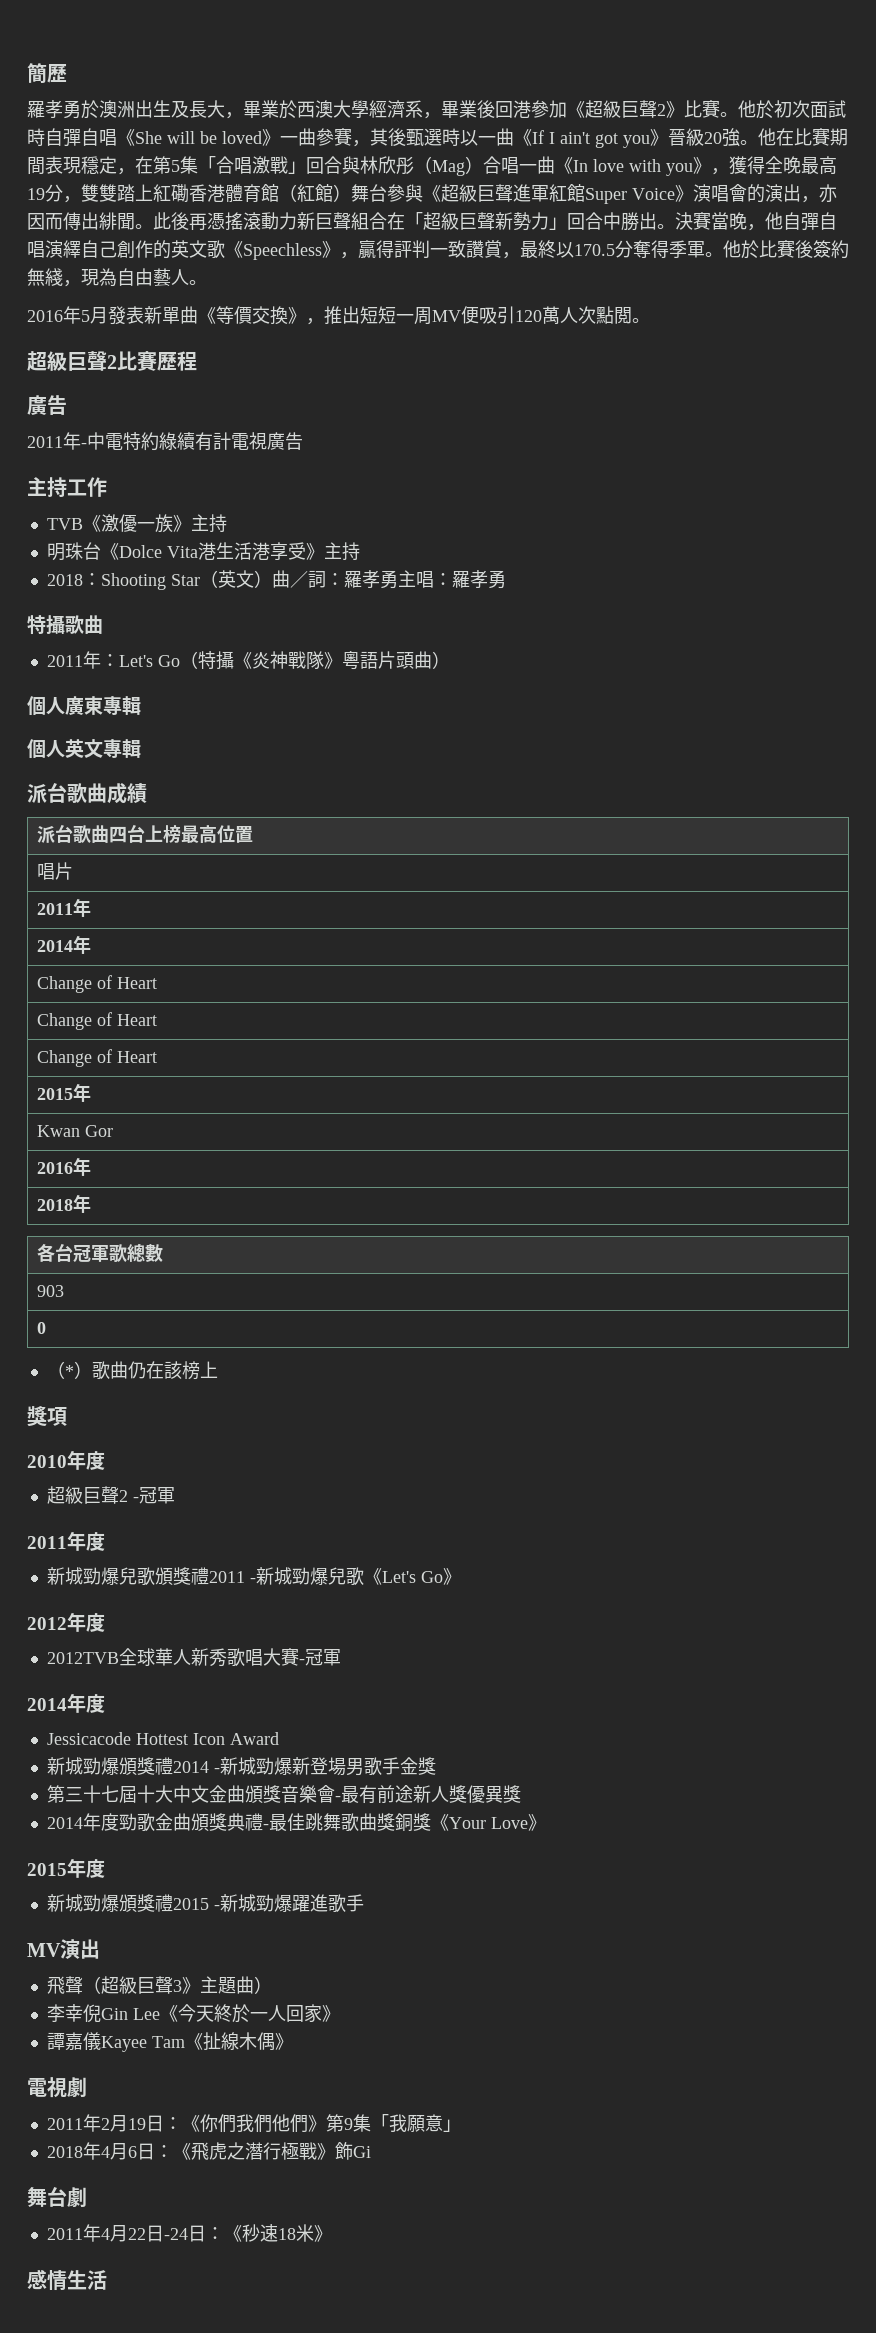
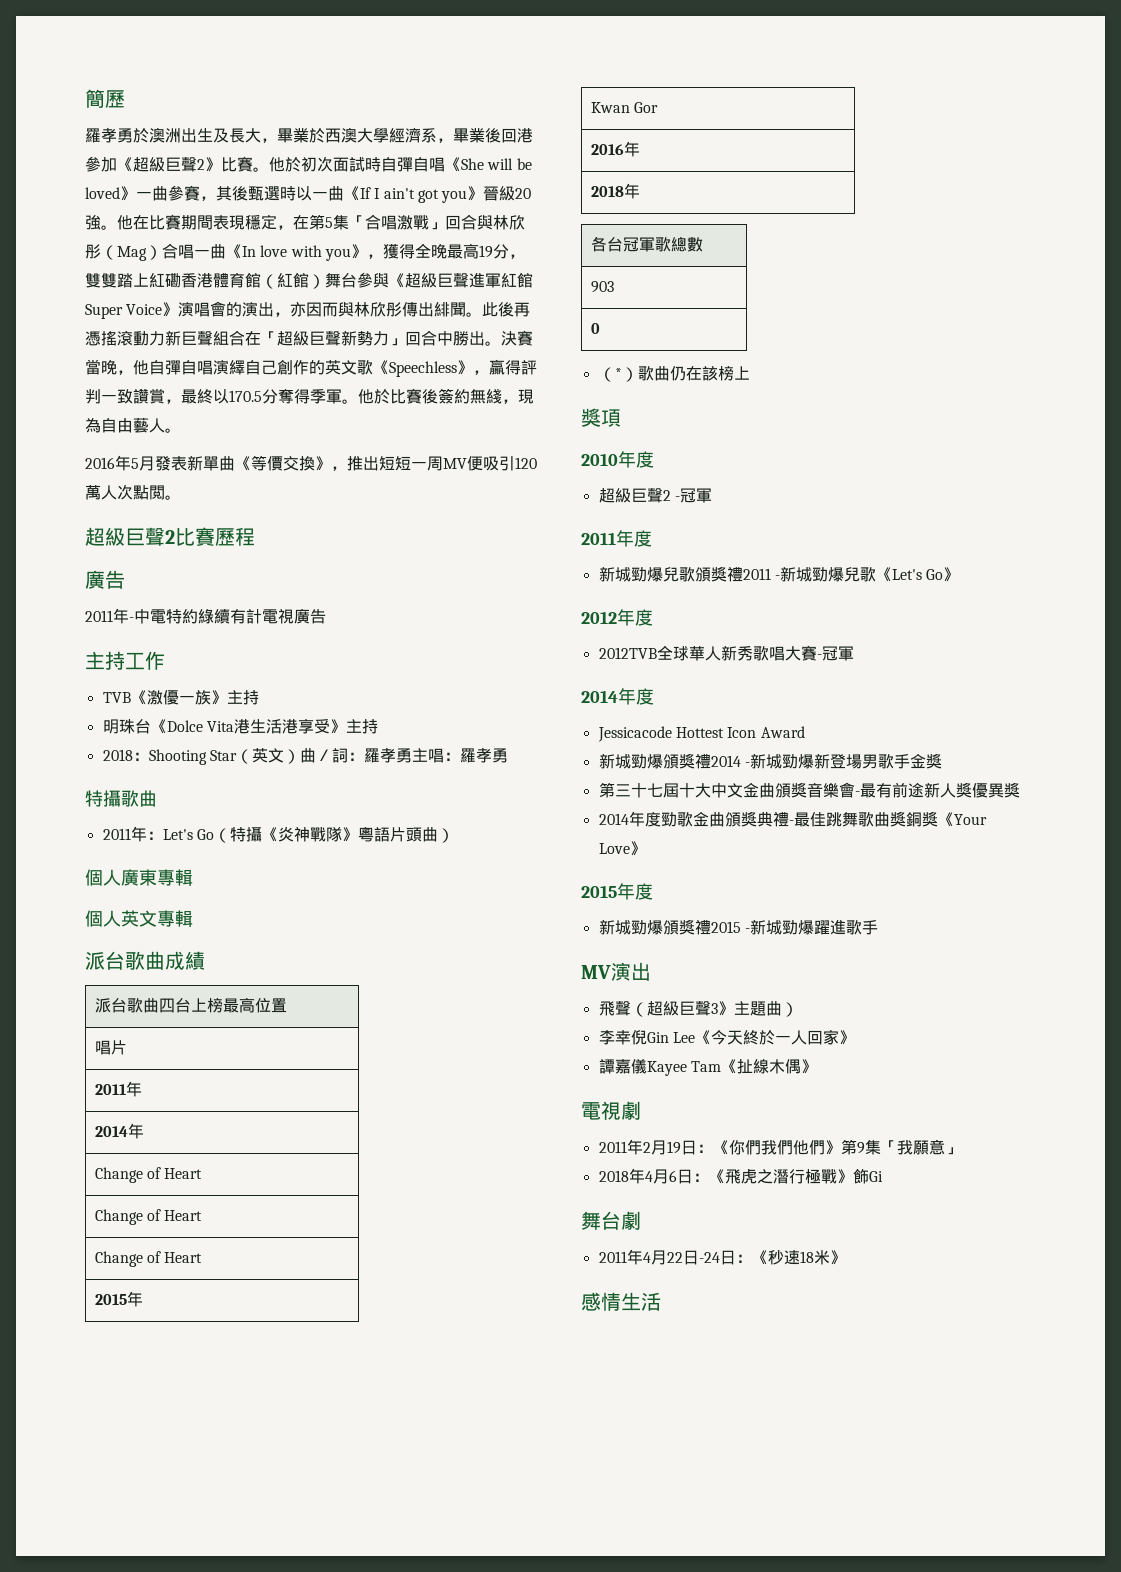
(63, 221) none -> [338,302,403,317] 與林欣彤

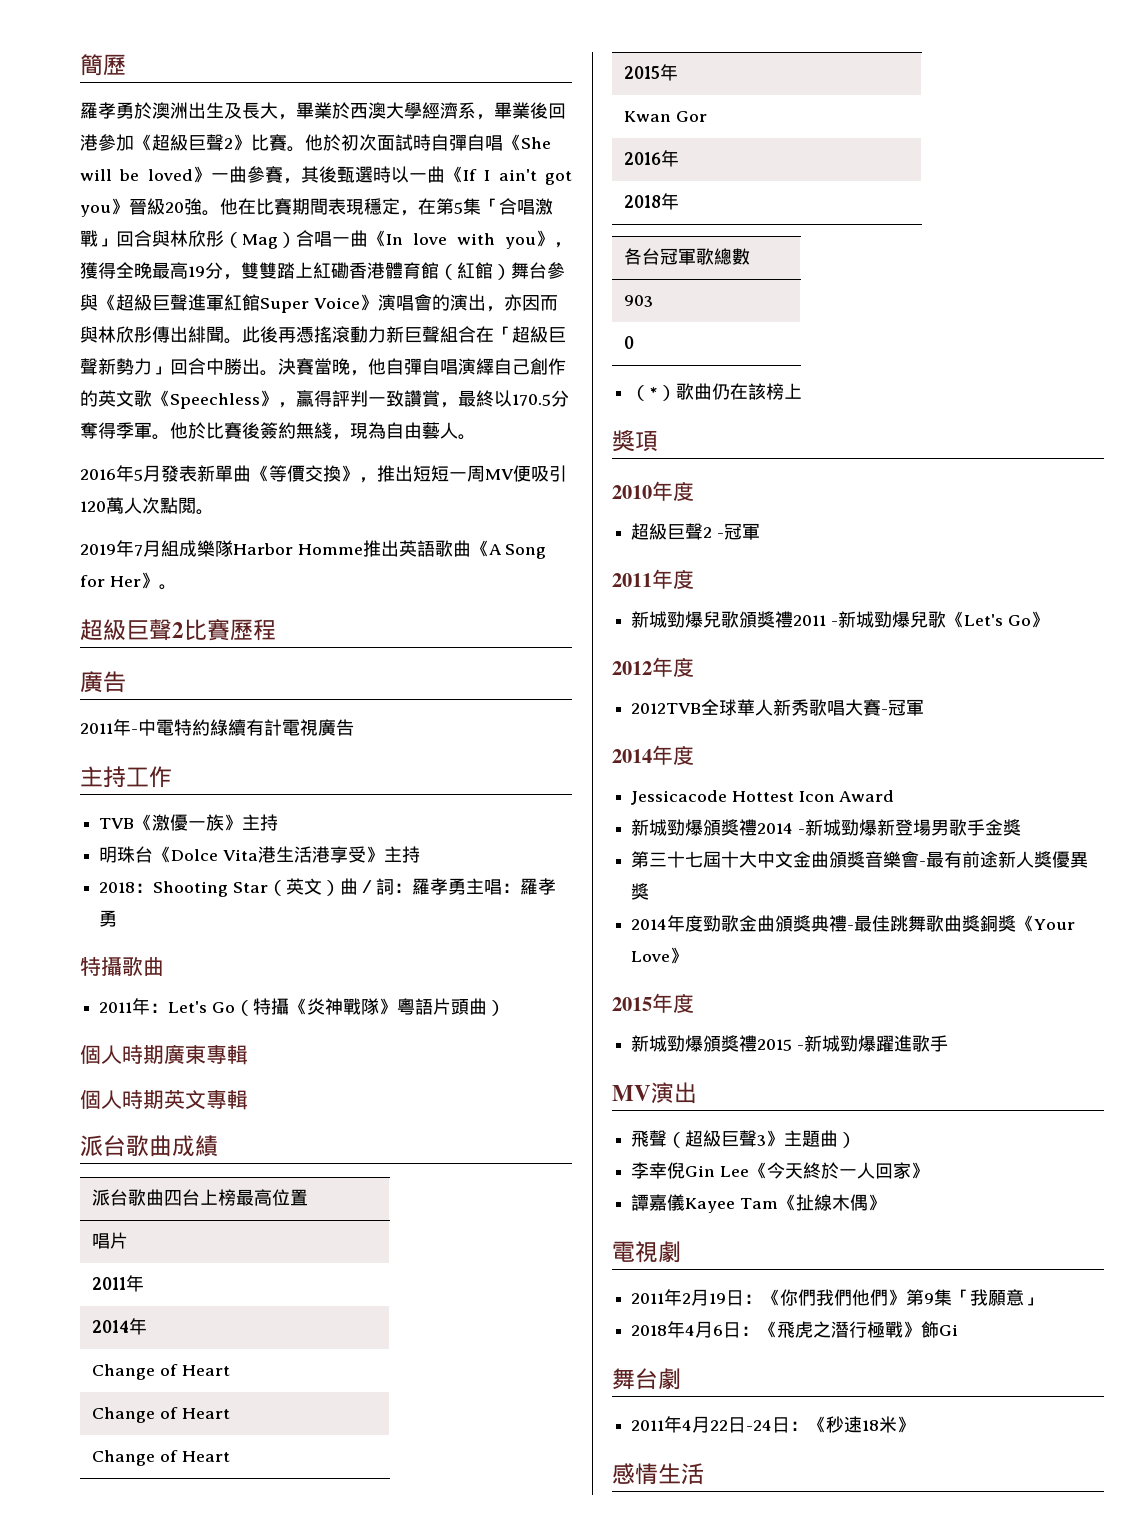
(181, 497) none -> [80,540,547,559] [80,572,177,590] // 2019年7月組成樂隊Harbor Homme推出英語歌曲《A Song for Her》。
(121, 877) none -> [122,1044,164,1064] 時期
(121, 918) none -> [122,1089,164,1109] 時期

